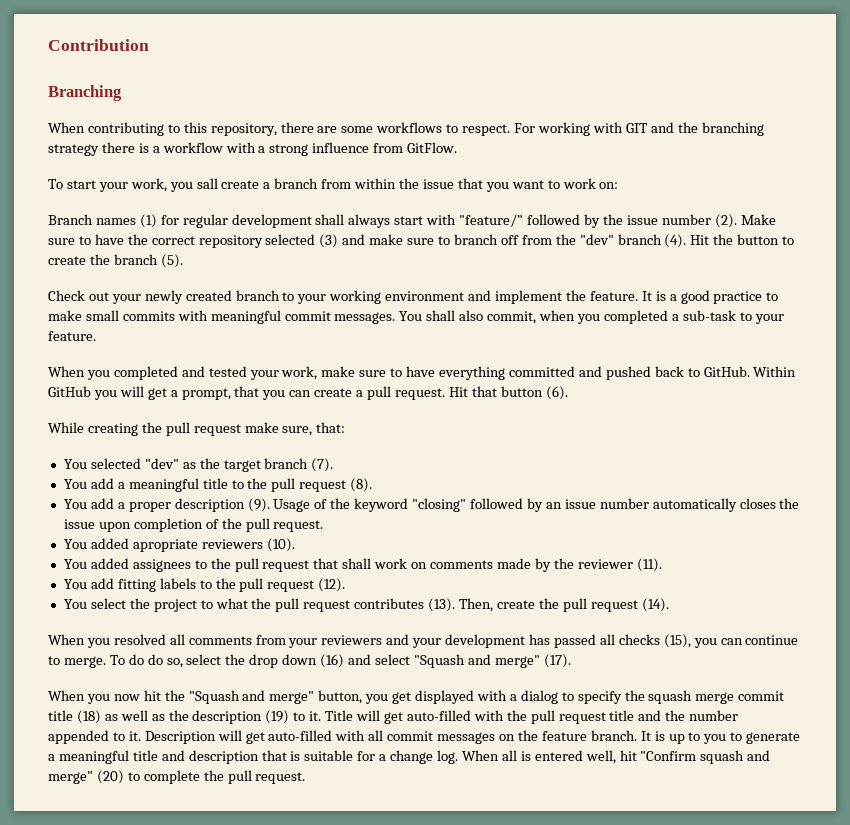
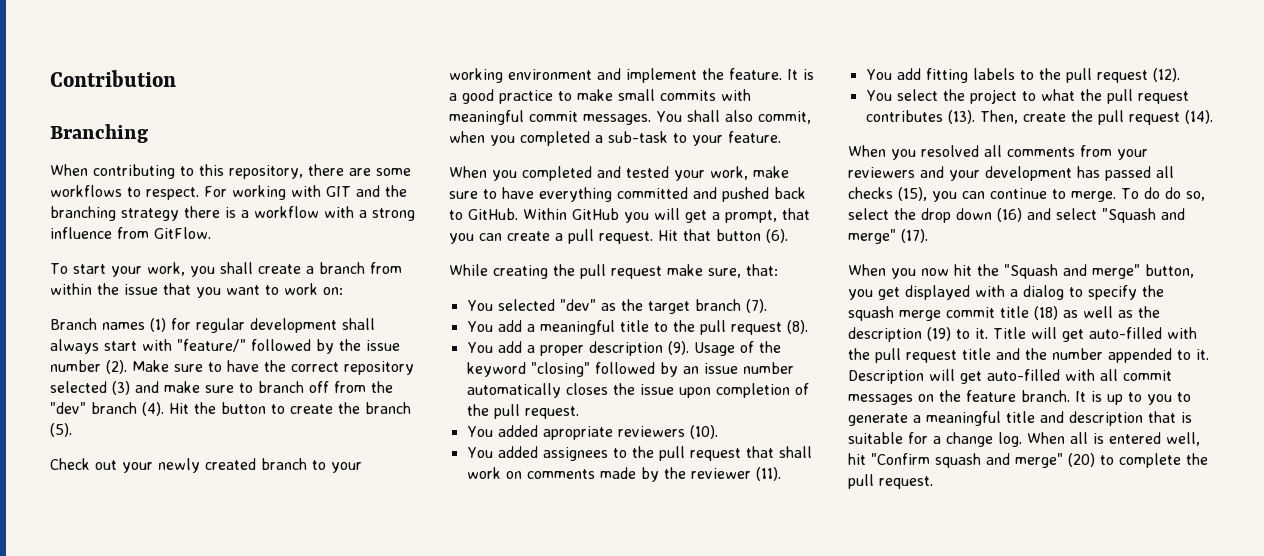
[196,178,218,189] sall -> [219,262,253,274] shall

